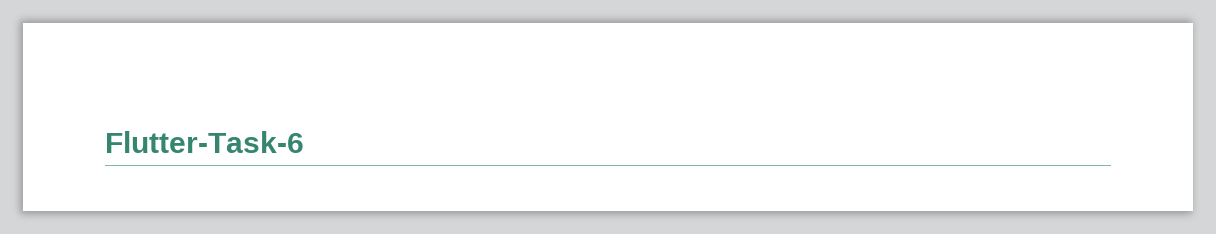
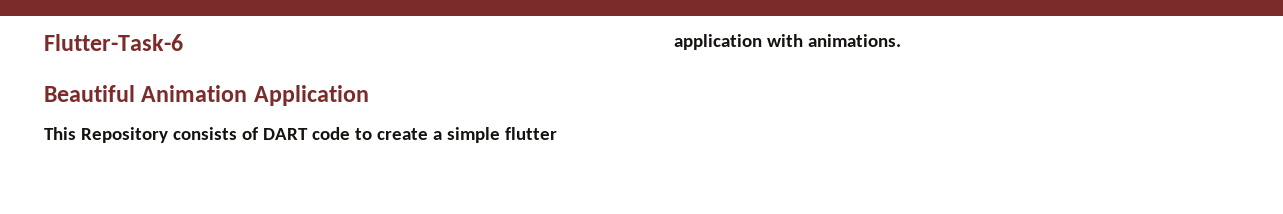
(304, 142) none -> [44,85,369,106] [44,127,557,143] [674,34,901,50] // Beautiful Animation Application // This Repository consists of DART code to create a simple flutter application with animations.

